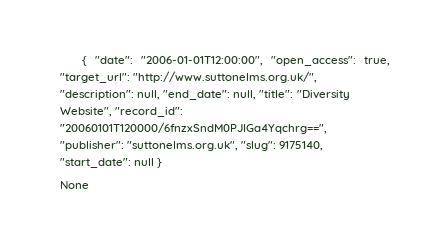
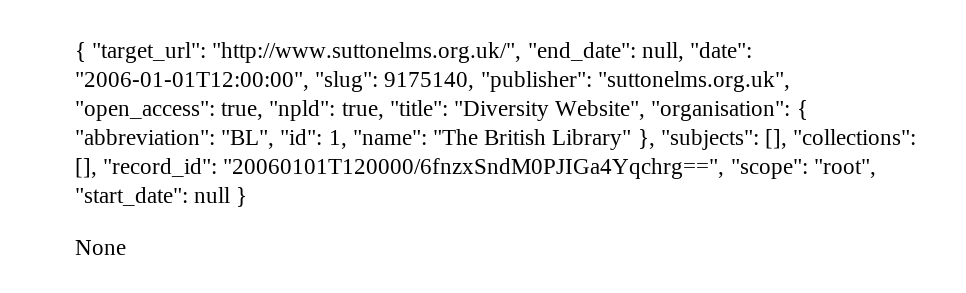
[82,56,390,66] [60,71,318,83] [60,90,350,100] [60,107,184,117] [60,122,327,134] [60,141,324,151] { "date": "2006-01-01T12:00:00", "open_access": true, "target_url": "http://www.suttonelms.org.uk/", "description": null, "end_date": null, "title": "Diversity Website", "record_id": "20060101T120000/6fnzxSndM0PJIGa4Yqchrg==", "publisher": "suttonelms.org.uk", "slug": 9175140, -> [75,42,753,63] [75,71,790,92] [75,100,808,121] [75,129,917,150] [75,158,876,179] { "target_url": "http://www.suttonelms.org.uk/", "end_date": null, "date": "2006-01-01T12:00:00", "slug": 9175140, "publisher": "suttonelms.org.uk", "open_access": true, "npld": true, "title": "Diversity Website", "organisation": { "abbreviation": "BL", "id": 1, "name": "The British Library" }, "subjects": [], "collections": [], "record_id": "20060101T120000/6fnzxSndM0PJIGa4Yqchrg==", "scope": "root",

